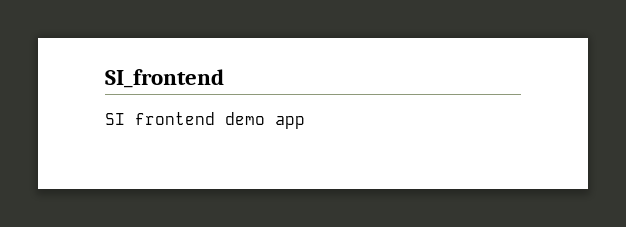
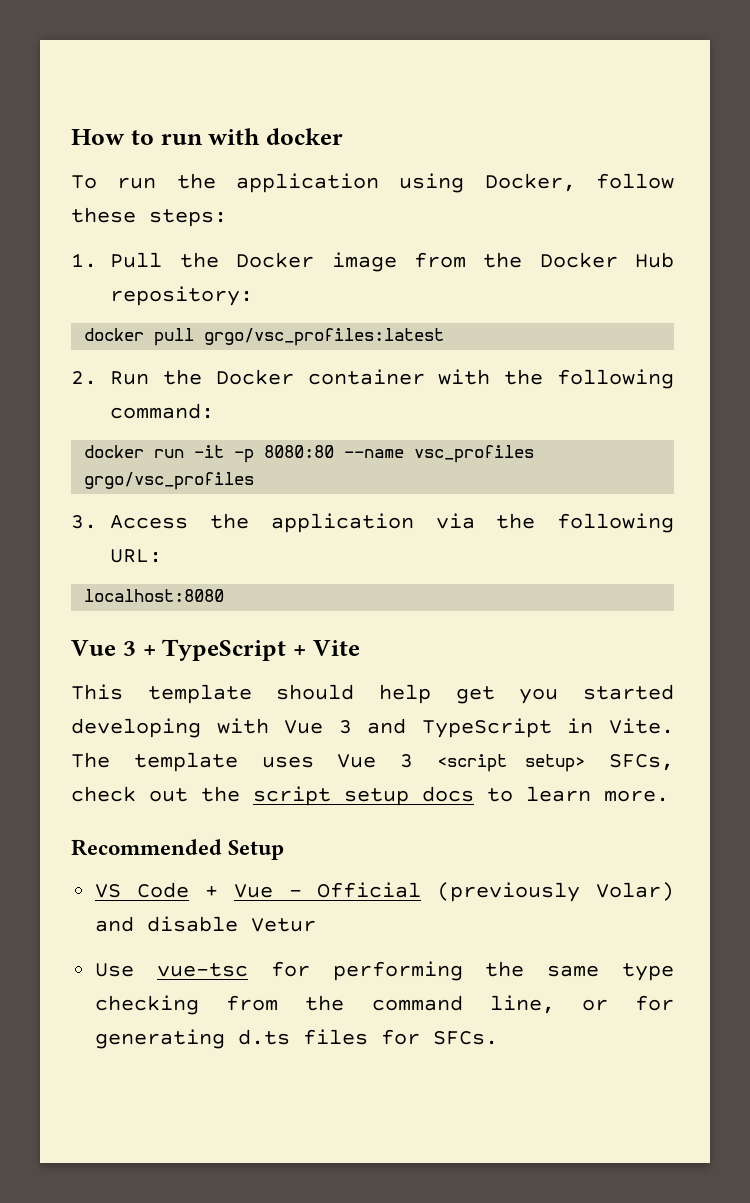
[105,69,224,88] [105,112,305,129] SI_frontend // SI frontend demo app -> [71,128,343,145] [71,173,674,193] [71,207,227,227] [71,252,674,272] [110,286,254,306] [84,328,445,346] [71,369,674,389] [110,403,215,419] [84,445,535,463] [84,472,255,490] [71,513,674,533] [110,549,163,563] [84,589,225,602] [71,639,360,661] [71,684,674,704] [71,718,674,738] [71,752,675,772] [71,786,669,806] [71,839,285,860] [95,882,674,902] [95,916,317,932] [95,961,674,981] [95,995,674,1015] [95,1029,499,1049] How to run with docker // To run the application using Docker, follow these steps: // 1. Pull the Docker image from the Docker Hub repository: // docker pull grgo/vsc_profiles:latest // 2. Run the Docker container with the following command: // docker run -it -p 8080:80 --name vsc_profiles grgo/vsc_profiles // 3. Access the application via the following URL: // localhost:8080 // Vue 3 + TypeScript + Vite // This template should help get you started developing with Vue 3 and TypeScript in Vite. The template uses Vue 3 <script setup> SFCs, check out the script setup docs to learn more. // Recommended Setup // VS Code + Vue - Official (previously Volar) and disable Vetur // Use vue-tsc for performing the same type checking from the command line, or for generating d.ts files for SFCs.

